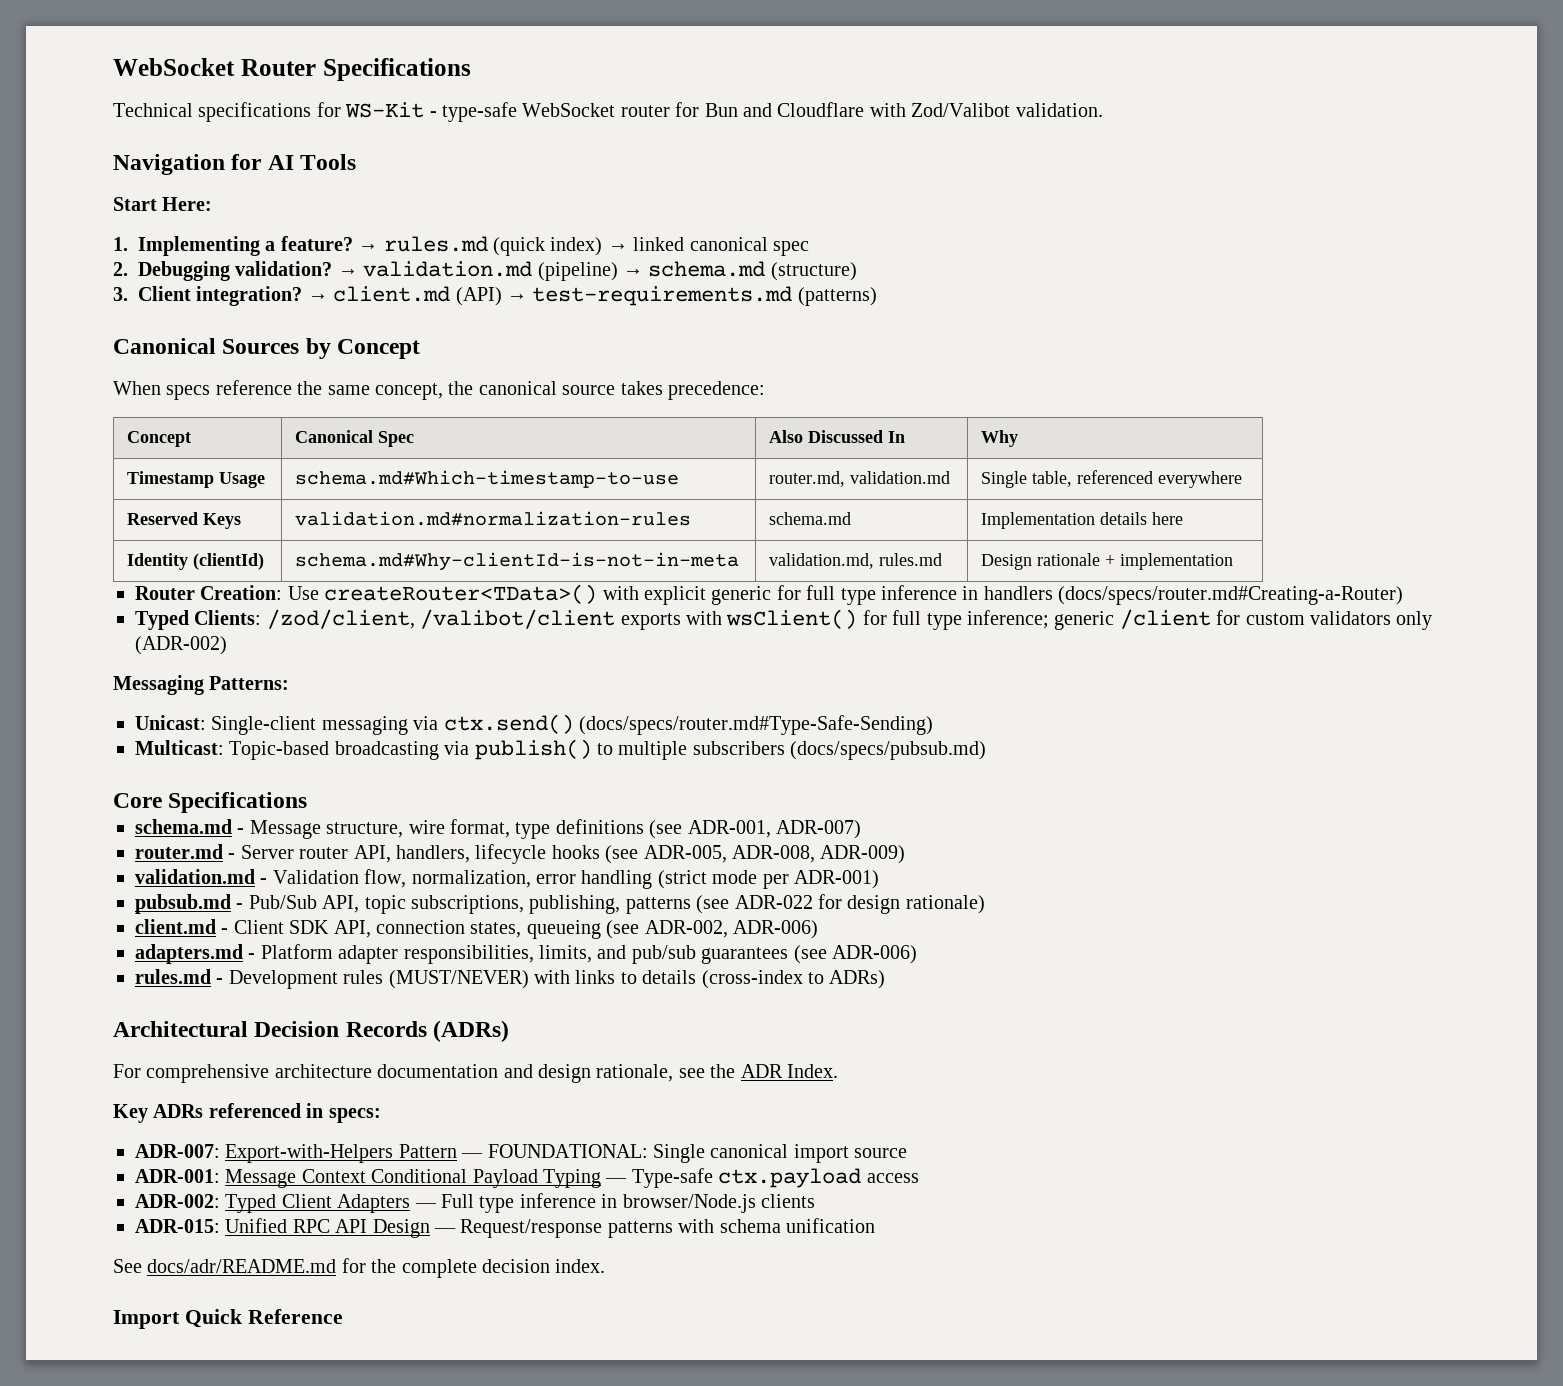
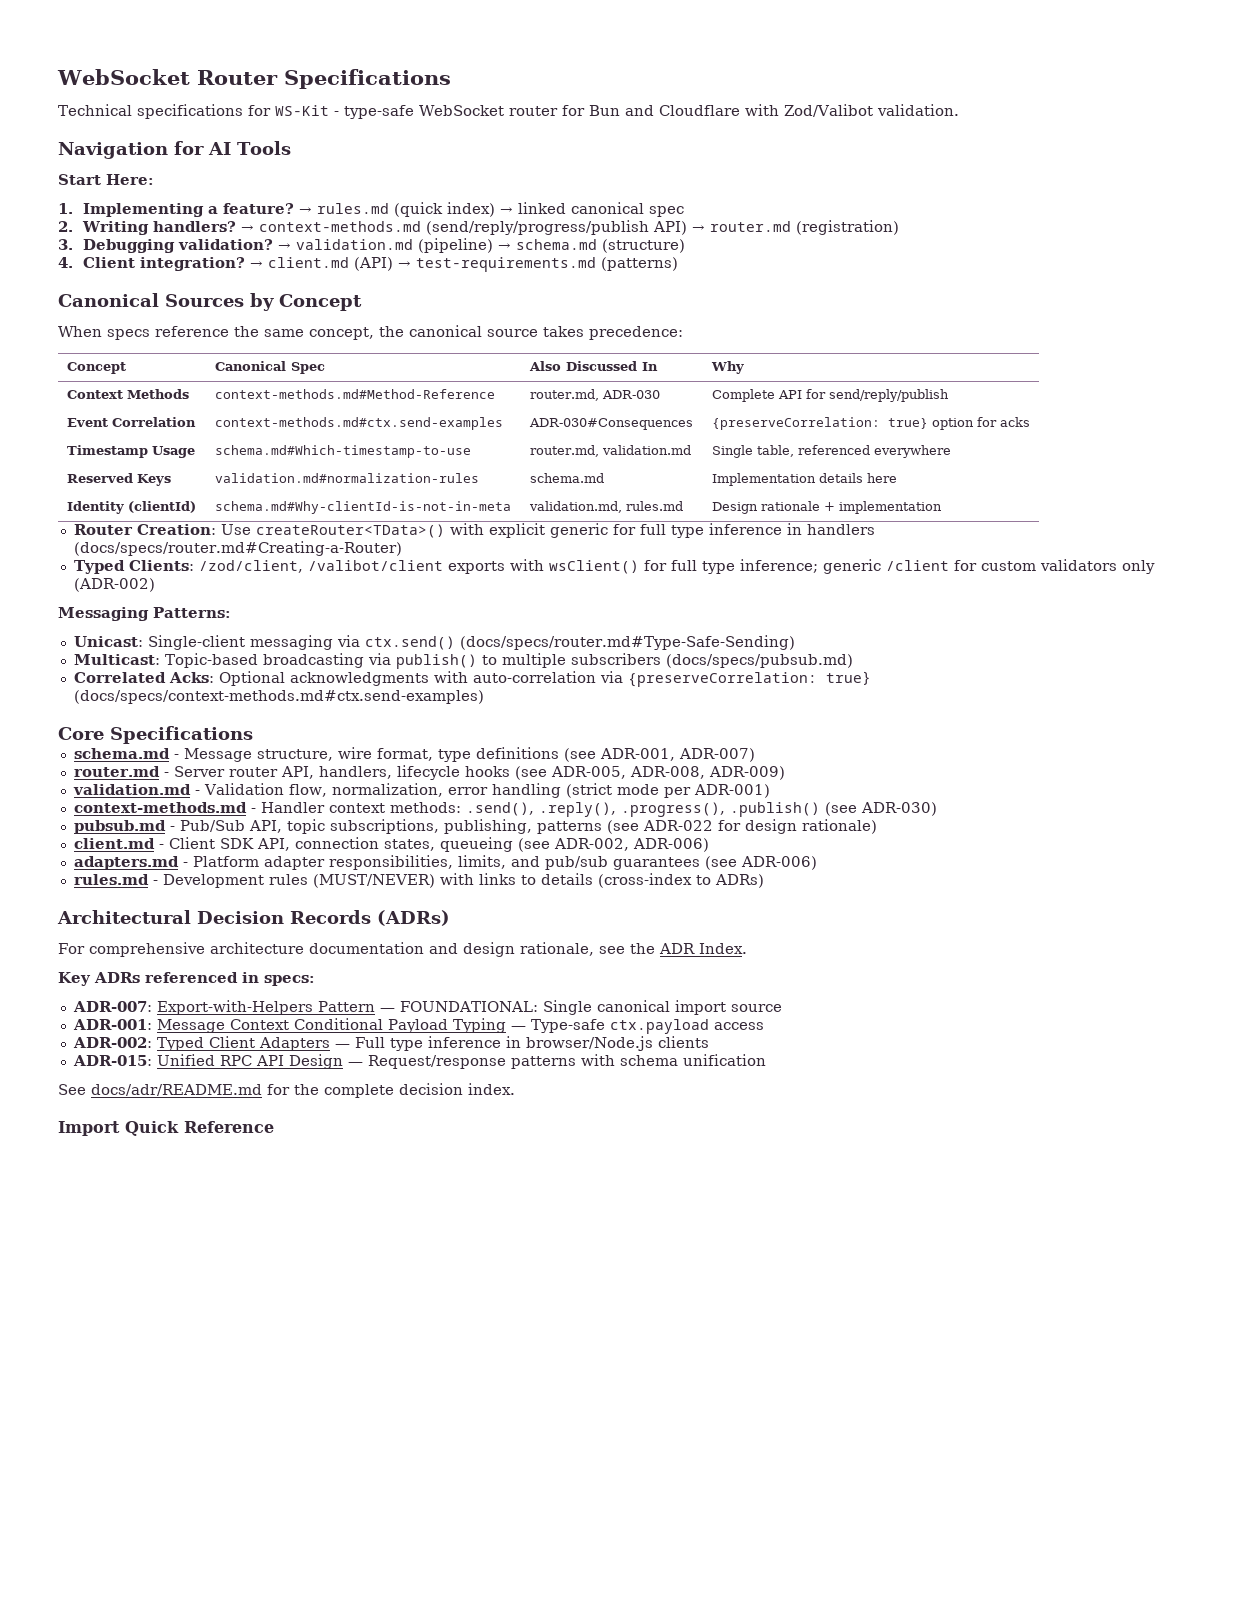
(128, 269) none -> [82,220,900,235] [58,239,73,250] Writing handlers? → context-methods.md (send/reply/progress/publish API) → router.md (registration) // 3.
[113,287,128,301] 3. -> [58,257,73,268] 4.
(1019, 438) none -> [66,389,189,399] [214,389,495,399] [529,389,660,401] [711,389,949,402] [66,417,196,427] [214,417,503,430] [528,418,693,430] [711,417,1030,430] // Context Methods | context-methods.md#Method-Reference | router.md, ADR-030 | Complete API for send/reply/publish // Event Correlation | context-methods.md#ctx.send-examples | ADR-030#Consequences | {preserveCorrelation: true} option for acks
(987, 750) none -> [73,671,871,687] [73,690,484,704] // Correlated Acks: Optional acknowledgments with auto-correlation via {preserveCorrelation: true} (docs/specs/context-methods.md#ctx.send-examples)
(879, 879) none -> [73,802,937,817] // context-methods.md - Handler context methods: .send(), .reply(), .progress(), .publish() (see ADR-030)

